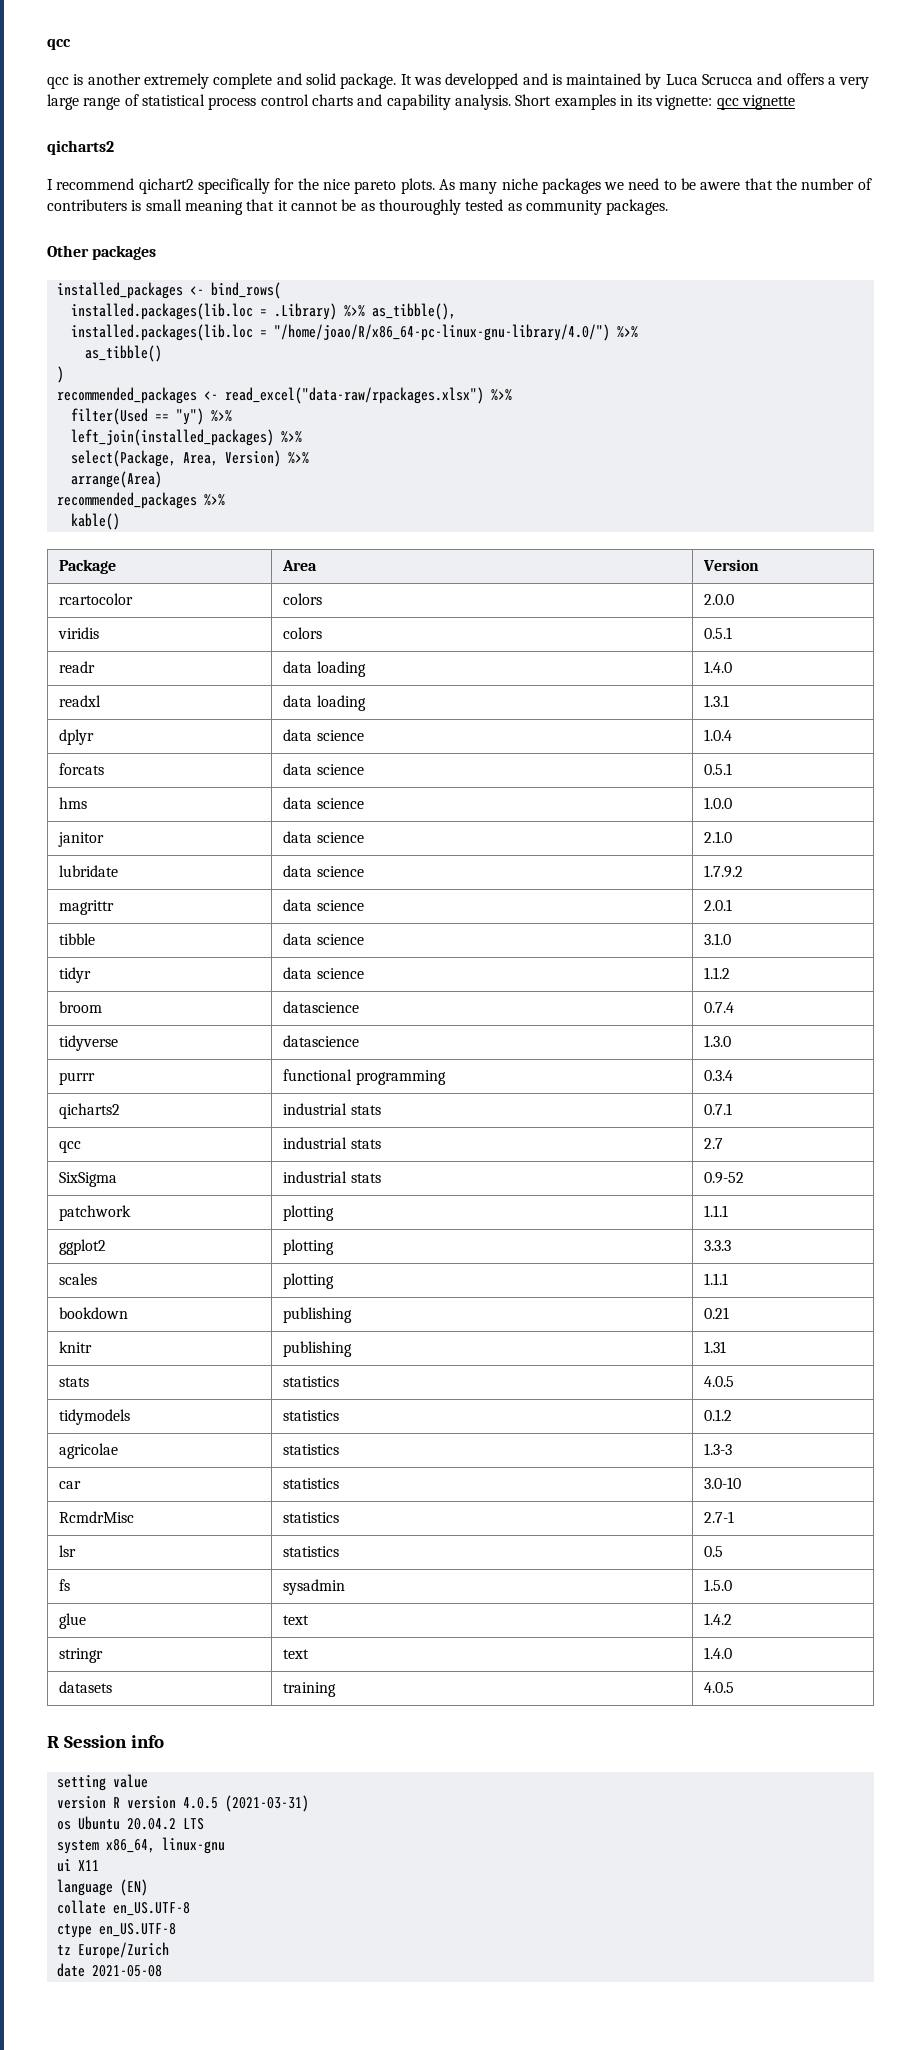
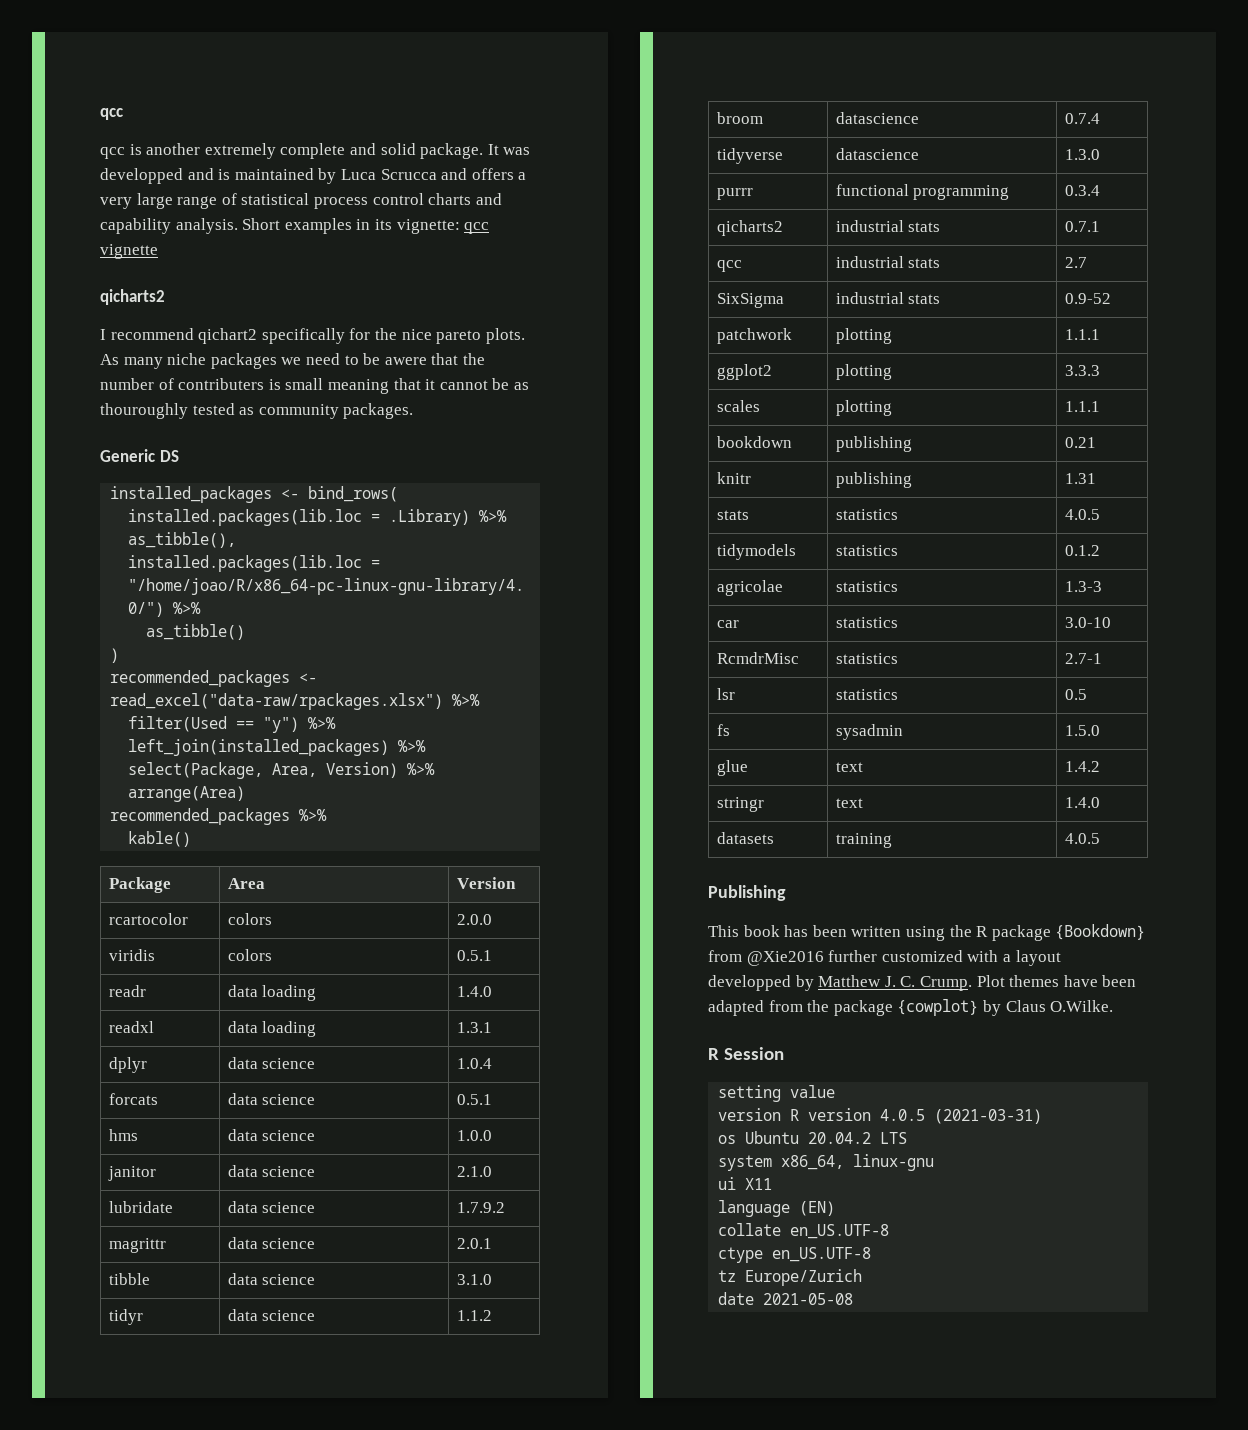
[47,245,157,260] Other packages -> [100,449,179,462] Generic DS
(735, 1687) none -> [708,885,786,901] [708,924,1146,941] [708,950,1061,966] [708,975,1137,991] [708,999,1114,1016] // Publishing // This book has been written using the R package {Bookdown} from @Xie2016 further customized with a layout developped by Matthew J. C. Crump. Plot themes have been adapted from the package {cowplot} by Claus O.Wilke.
[130,1735,164,1748] info -> (784, 1053) none

